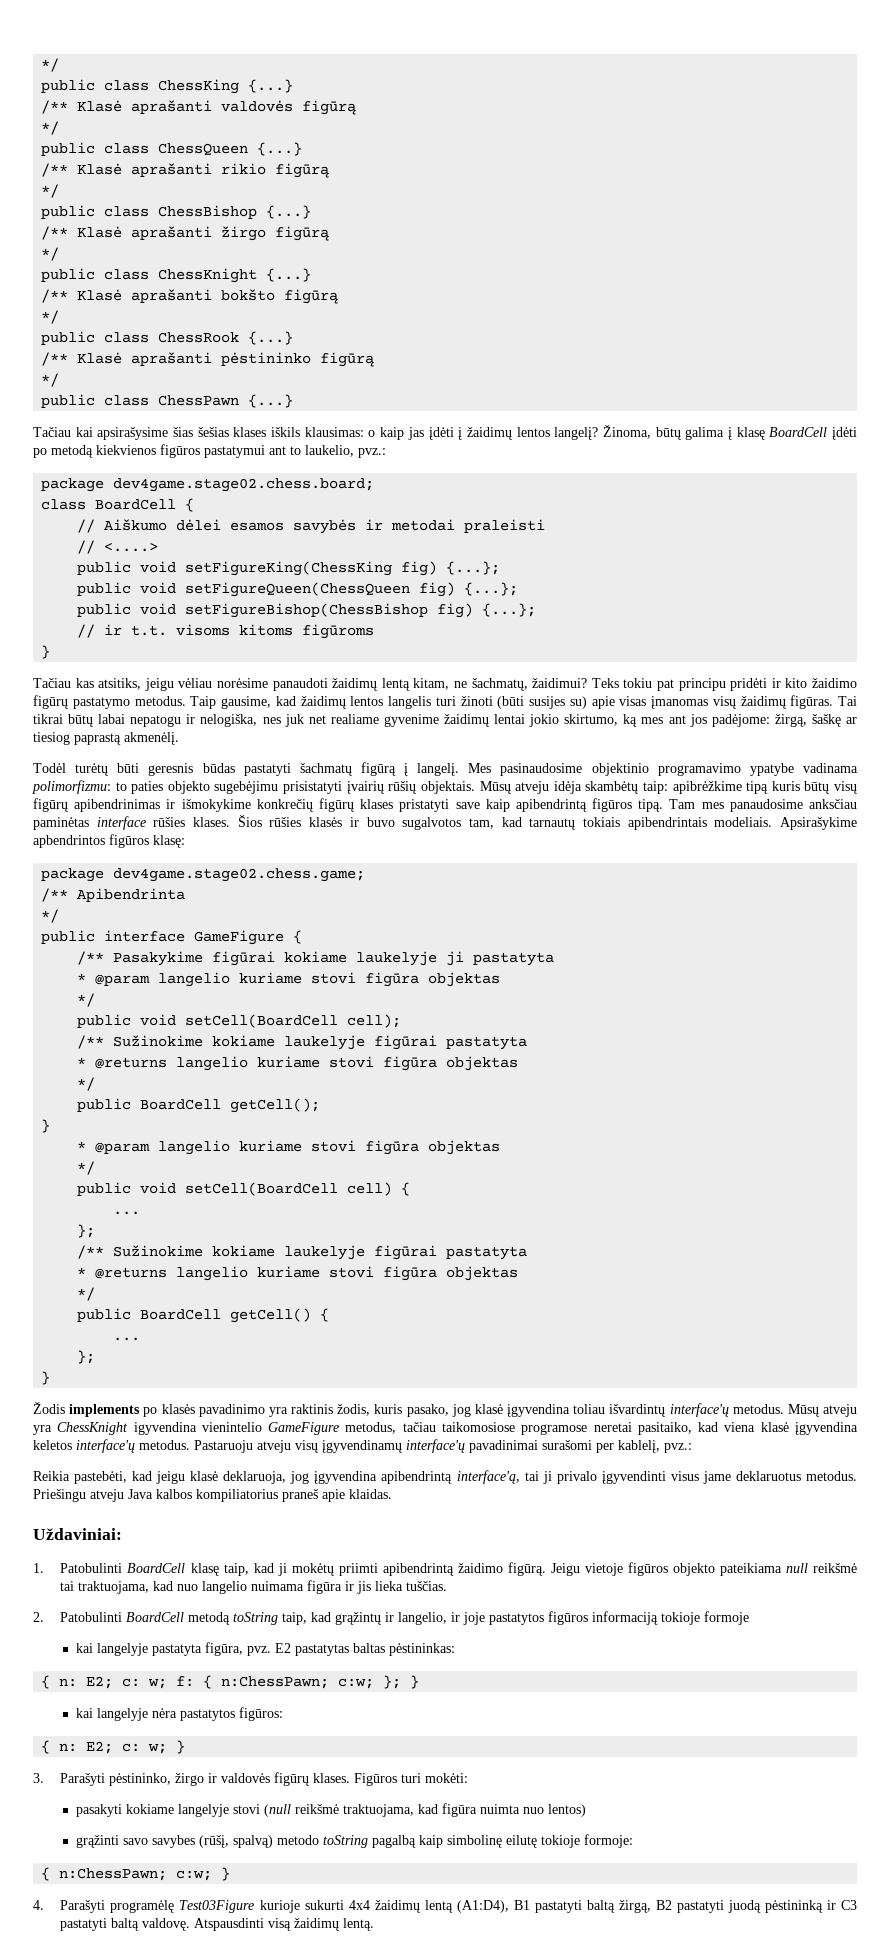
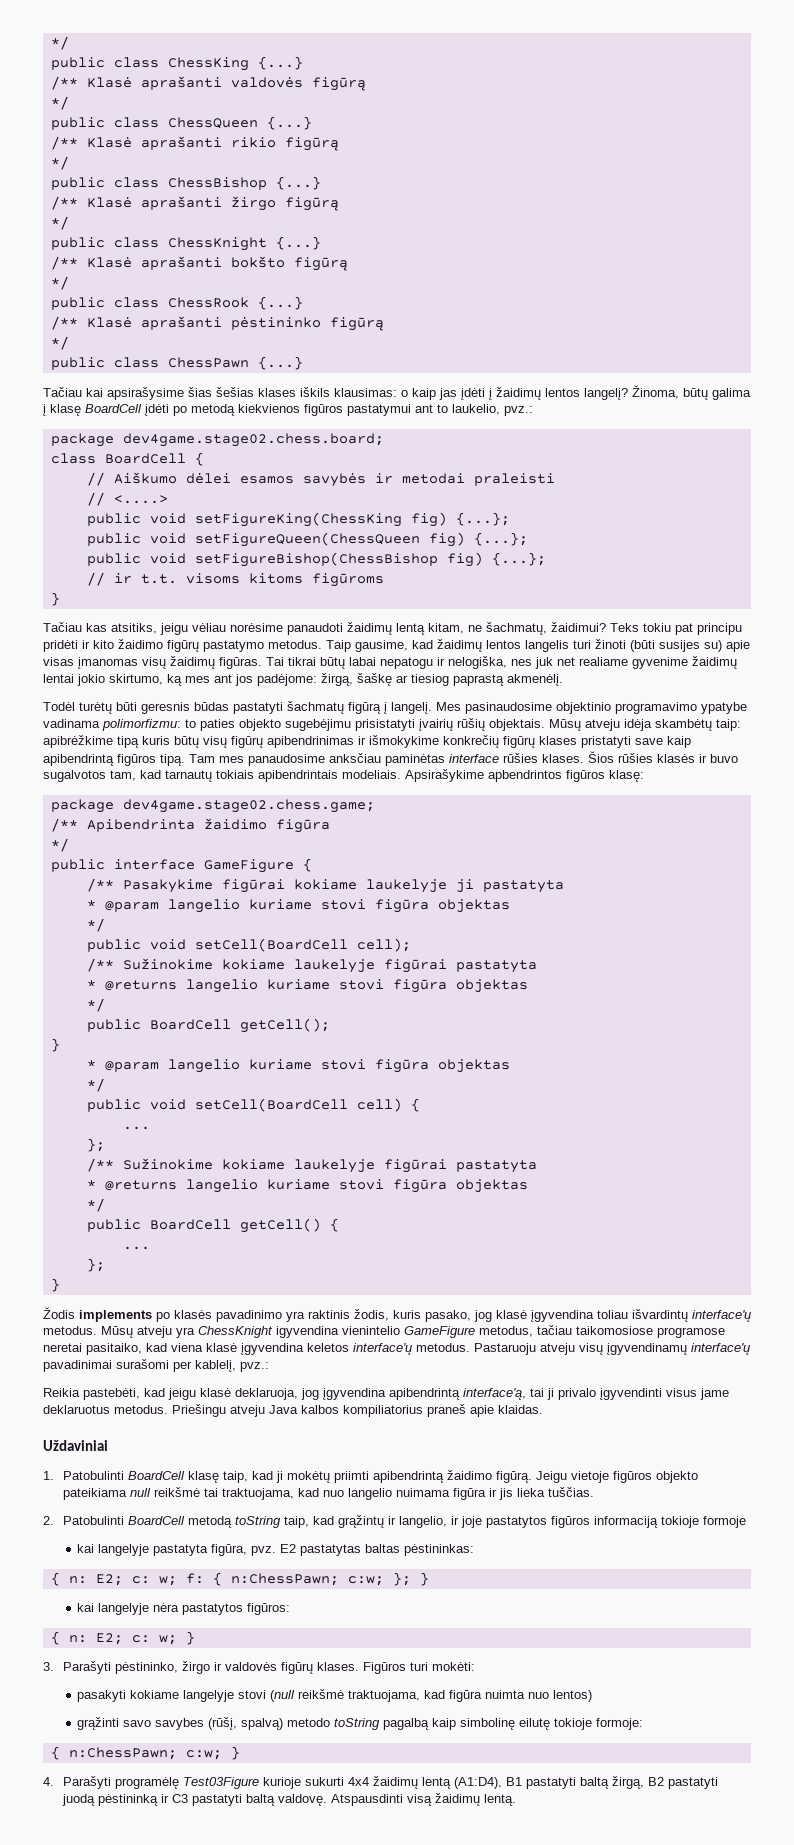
(186, 895) none -> [203,818,330,833] žaidimo figūra
[33,1528,122,1540] Uždaviniai: -> [43,1440,108,1451] Uždaviniai

